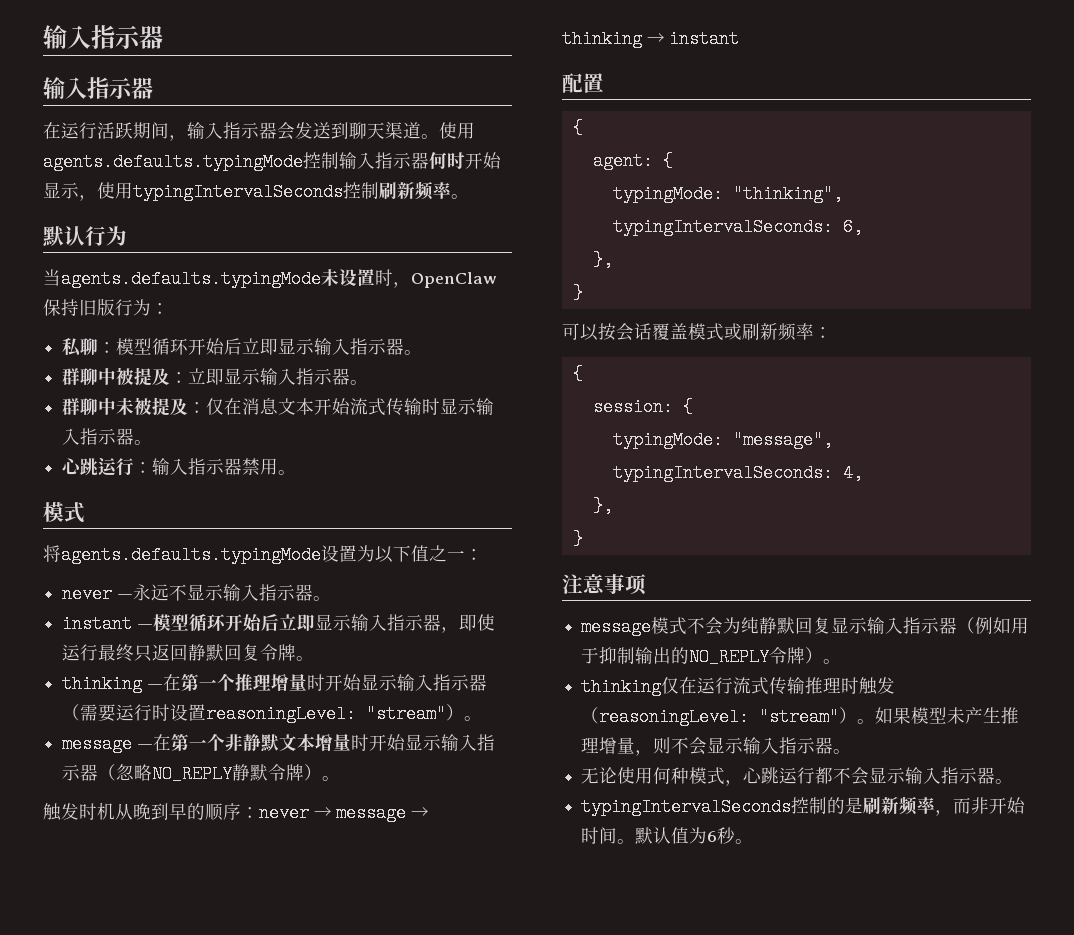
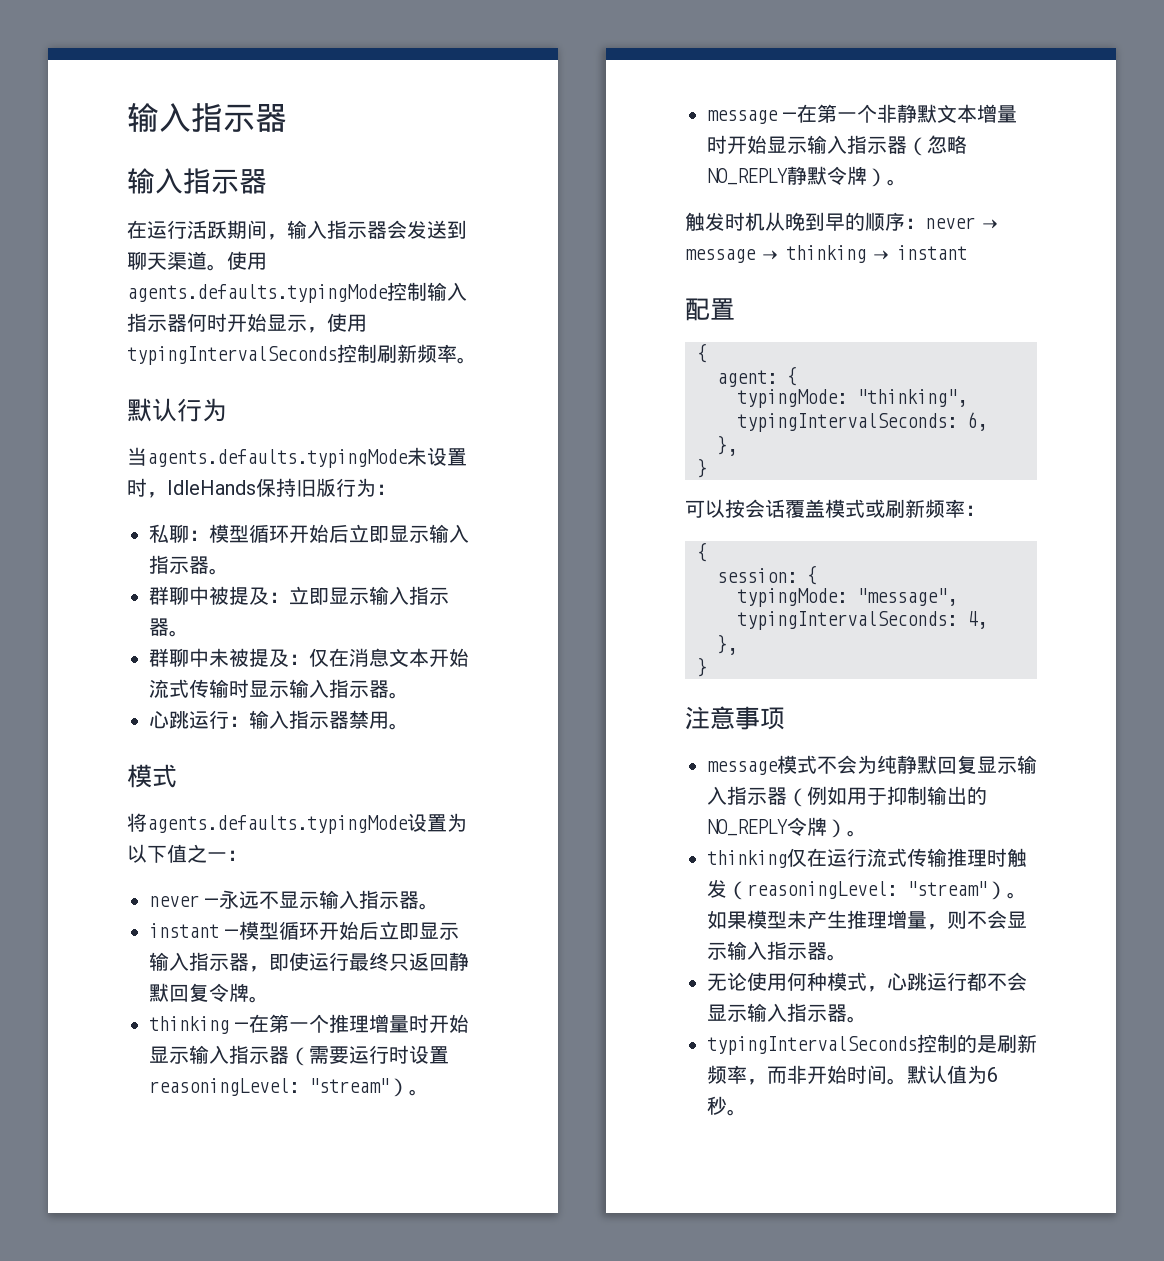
[411,272,497,288] OpenClaw -> [167,480,256,495] IdleHands

